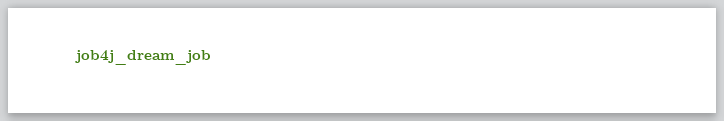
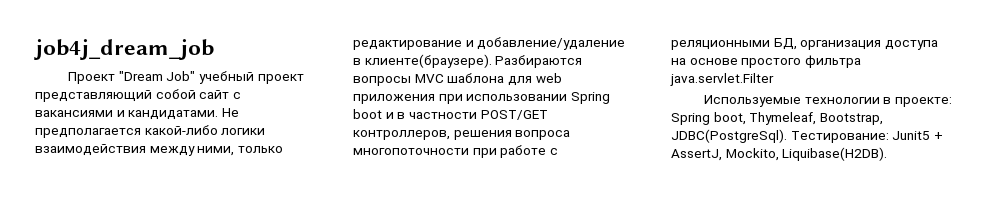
(211, 57) none -> [68,71,304,84] [35,89,241,102] [35,108,239,120] [35,125,266,138] [35,144,283,156] [353,37,626,50] [353,54,583,68] [353,73,562,86] [353,92,610,104] [353,109,548,120] [353,130,571,140] [353,145,558,158] [671,38,938,50] [671,55,861,68] [670,73,774,86] [704,95,953,107] [671,112,883,125] [671,129,943,143] [671,147,888,161] // Проект "Dream Job" учебный проект представляющий собой сайт с вакансиями и кандидатами. Не предполагается какой-либо логики взаимодействия между ними, только редактирование и добавление/удаление в клиенте(браузере). Разбираются вопросы MVC шаблона для web приложения при использовании Spring boot и в частности POST/GET контроллеров, решения вопроса многопоточности при работе с реляционными БД, организация доступа на основе простого фильтра java.servlet.Filter // Используемые технологии в проекте: Spring boot, Thymeleaf, Bootstrap, JDBC(PostgreSql). Тестирование: Junit5 + AssertJ, Mockito, Liquibase(H2DB).

